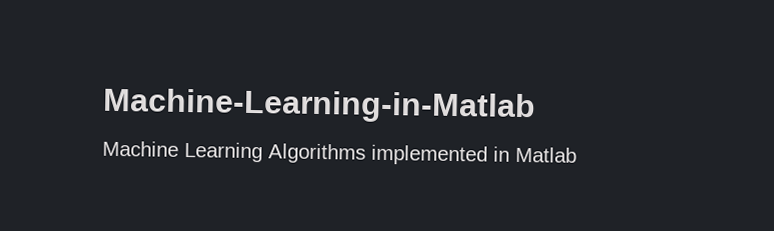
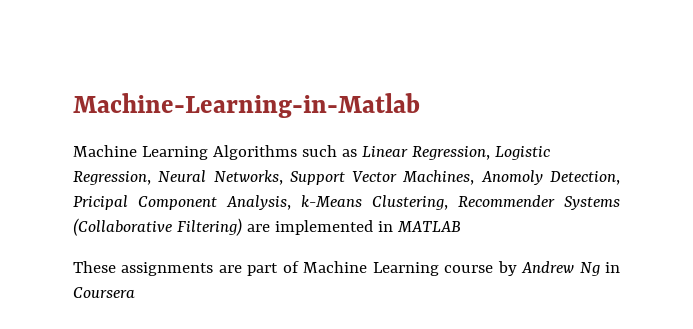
[371,144,577,166] implemented in Matlab -> [301,145,550,160] [73,170,620,185] [73,195,620,210] [73,218,461,236] [73,261,620,276] [73,287,135,298] such as Linear Regression, Logistic Regression, Neural Networks, Support Vector Machines, Anomoly Detection, Pricipal Component Analysis, k-Means Clustering, Recommender Systems (Collaborative Filtering) are implemented in MATLAB // These assignments are part of Machine Learning course by Andrew Ng in Coursera

